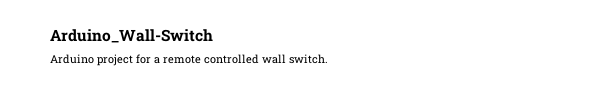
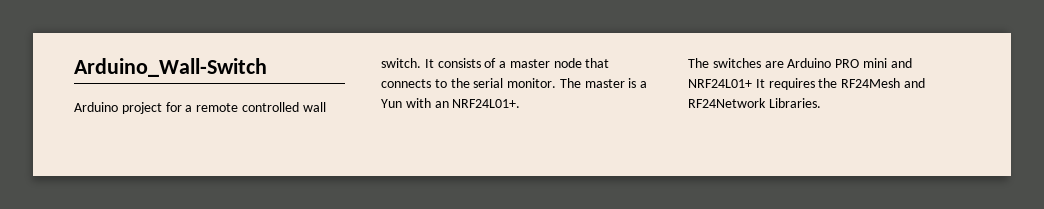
(328, 59) none -> [424,58,610,68] [381,78,648,88] [381,98,521,108] [688,58,912,68] [688,78,925,90] [688,98,821,108] It consists of a master node that connects to the serial monitor. The master is a Yun with an NRF24L01+. // The switches are Arduino PRO mini and NRF24L01+ It requires the RF24Mesh and RF24Network Libraries.

